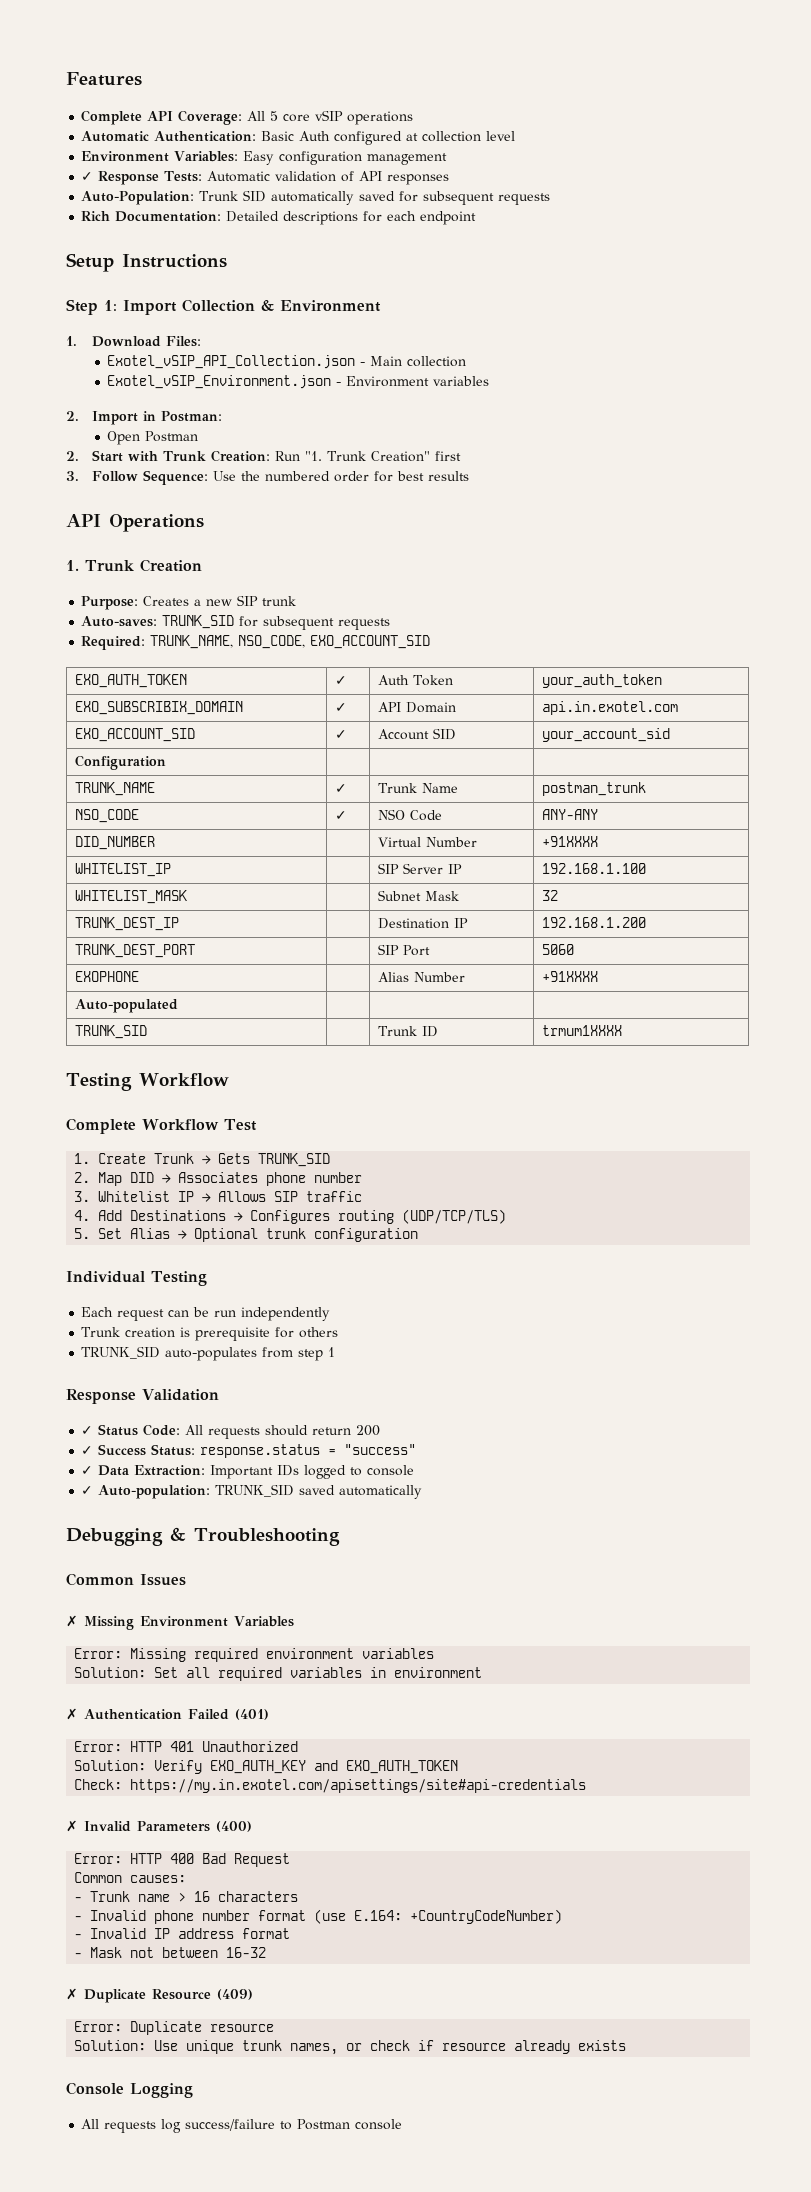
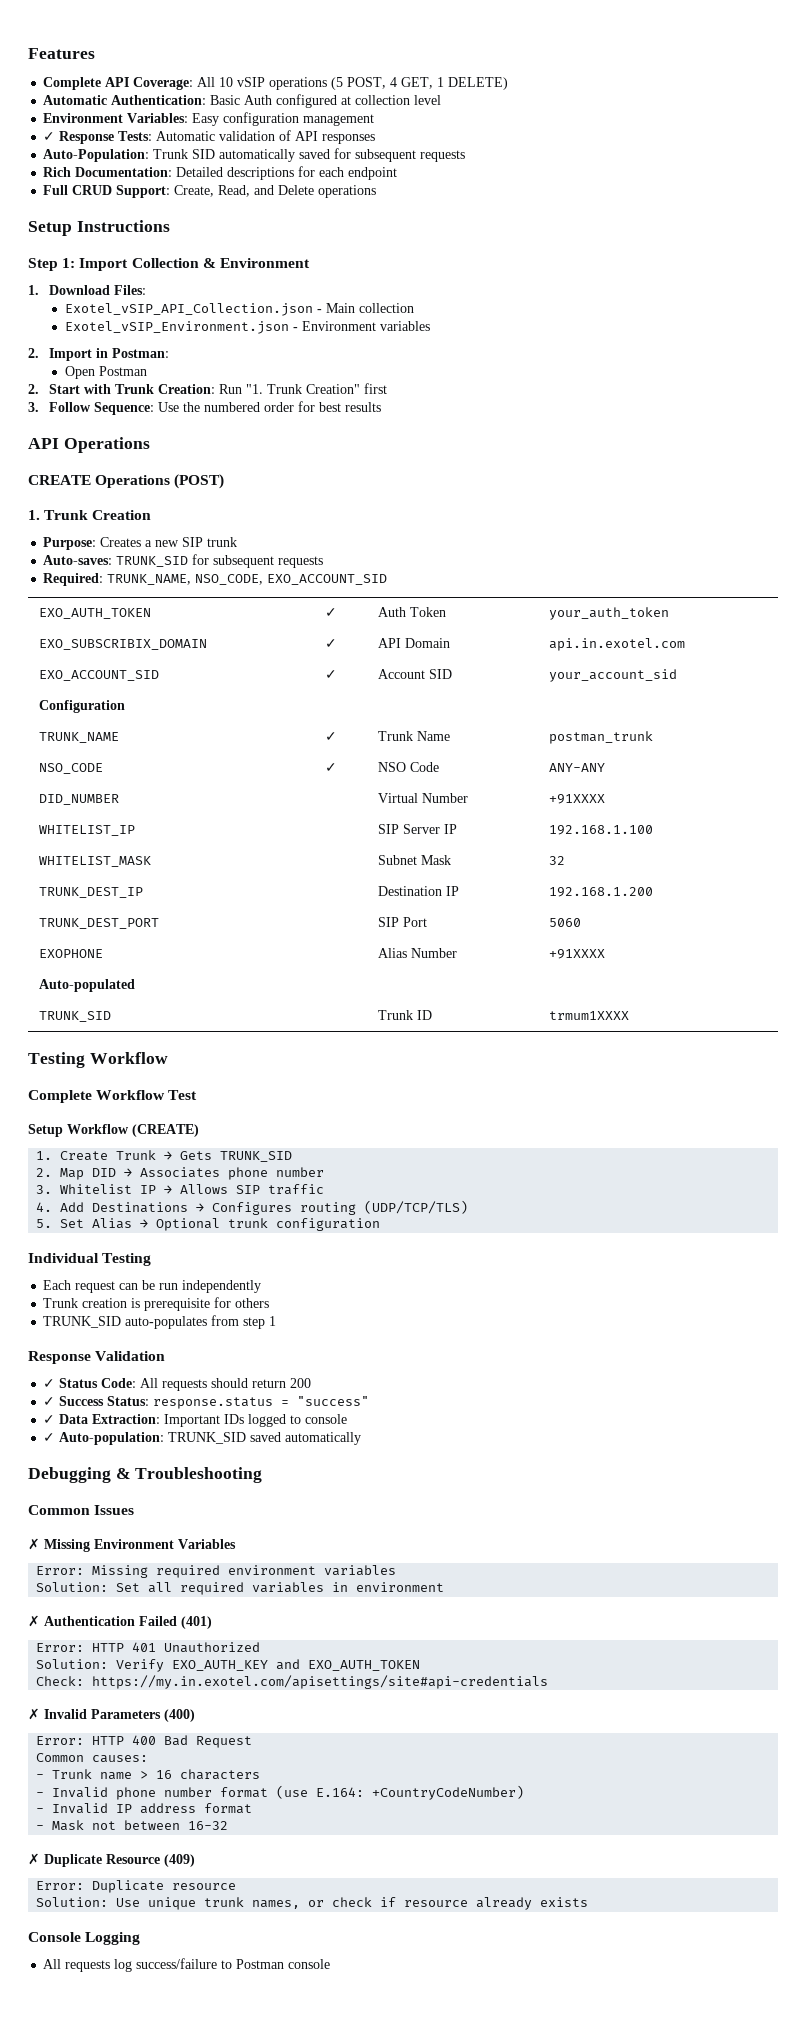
[270,111,311,122] 5 core -> [219,77,234,87] 10
(414, 118) none -> [331,77,509,90] (5 POST, 4 GET, 1 DELETE)
(477, 218) none -> [43,185,377,198] // Full CRUD Support: Create, Read, and Delete operations
(204, 523) none -> [28,474,225,489] // CREATE Operations (POST)
(257, 1125) none -> [28,1124,199,1137] // Setup Workflow (CREATE)

